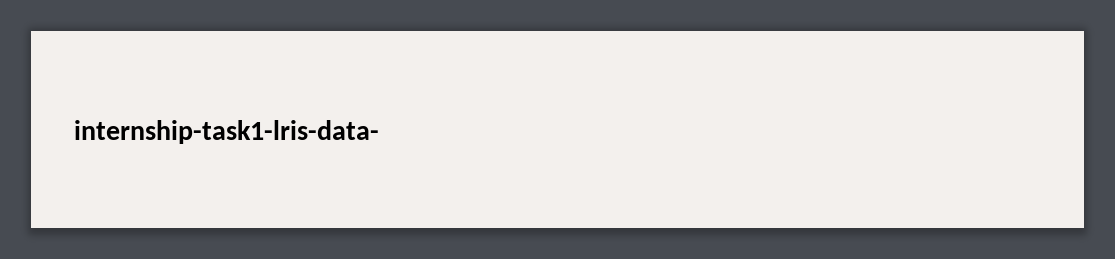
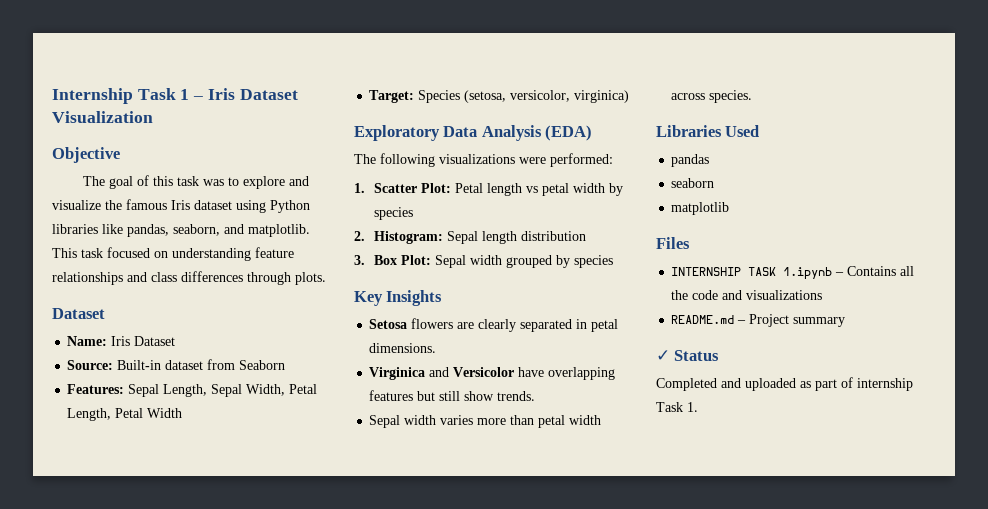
[74,120,379,144] internship-task1-lris-data- -> [52,88,298,104] [52,111,153,123] [52,147,120,163] [83,175,310,189] [52,199,310,213] [52,224,310,237] [52,247,294,261] [52,271,326,285] [52,308,105,319] [67,336,176,346] [67,359,286,370] [67,384,318,397] [67,408,183,421] [369,90,630,103] [354,125,593,141] [354,153,613,167] [354,183,623,196] [373,207,413,220] [354,231,586,244] [354,255,613,268] [354,290,443,306] [369,318,619,332] [369,343,437,353] [369,367,616,380] [369,390,536,401] [369,415,602,428] [671,90,753,103] [656,125,760,137] [671,154,710,167] [671,178,715,188] [671,202,730,215] [656,237,690,249] [671,266,915,279] [671,290,823,300] [671,314,846,327] [656,350,720,361] [656,377,913,391] [656,402,698,412] Internship Task 1 – Iris Dataset Visualization // Objective // The goal of this task was to explore and visualize the famous Iris dataset using Python libraries like pandas, seaborn, and matplotlib. This task focused on understanding feature relationships and class differences through plots. // Dataset // Name: Iris Dataset // Source: Built-in dataset from Seaborn // Features: Sepal Length, Sepal Width, Petal Length, Petal Width // Target: Species (setosa, versicolor, virginica) // Exploratory Data Analysis (EDA) // The following visualizations were performed: // 1. Scatter Plot: Petal length vs petal width by species // 2. Histogram: Sepal length distribution // 3. Box Plot: Sepal width grouped by species // Key Insights // Setosa flowers are clearly separated in petal dimensions. // Virginica and Versicolor have overlapping features but still show trends. // Sepal width varies more than petal width across species. // Libraries Used // pandas // seaborn // matplotlib // Files // INTERNSHIP TASK 1.ipynb – Contains all the code and visualizations // README.md – Project summary // ✓ Status // Completed and uploaded as part of internship Task 1.

